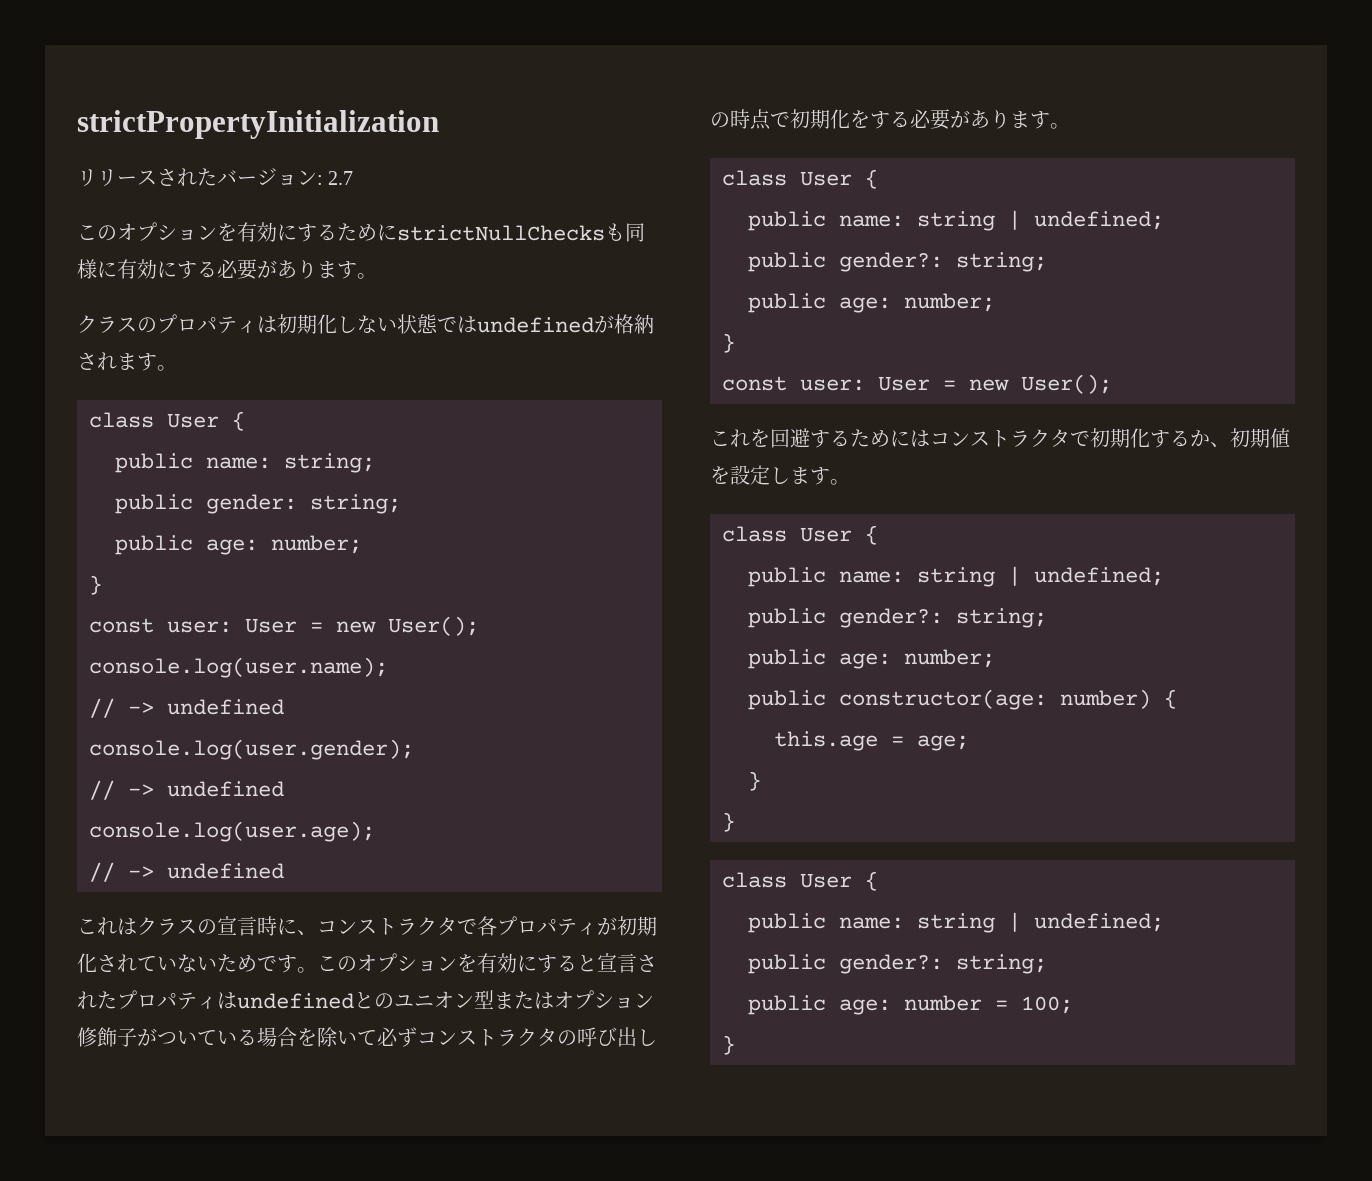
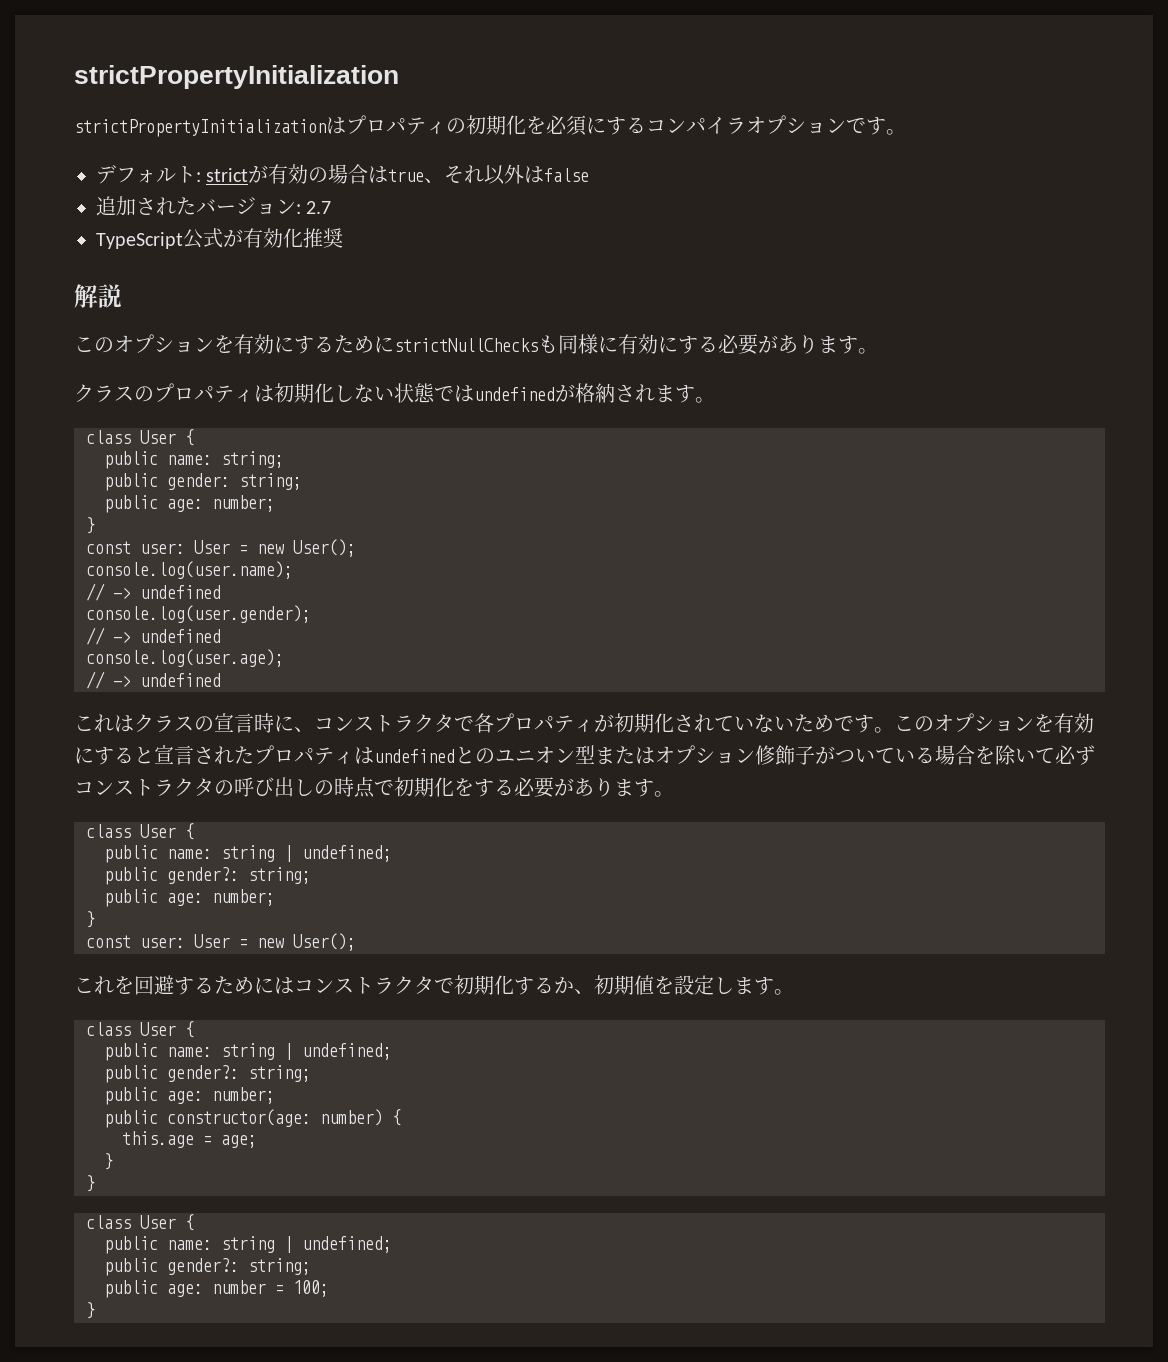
[77,169,157,186] リリース -> [74,115,906,137] [96,164,590,185] [96,196,136,216] strictPropertyInitializationはプロパティの初期化を必須にするコンパイラオプションです。 // デフォルト: strictが有効の場合はtrue、それ以外はfalse // 追加
(354, 178) none -> [96,228,343,249] [74,284,122,308] // TypeScript公式が有効化推奨 // 解説

